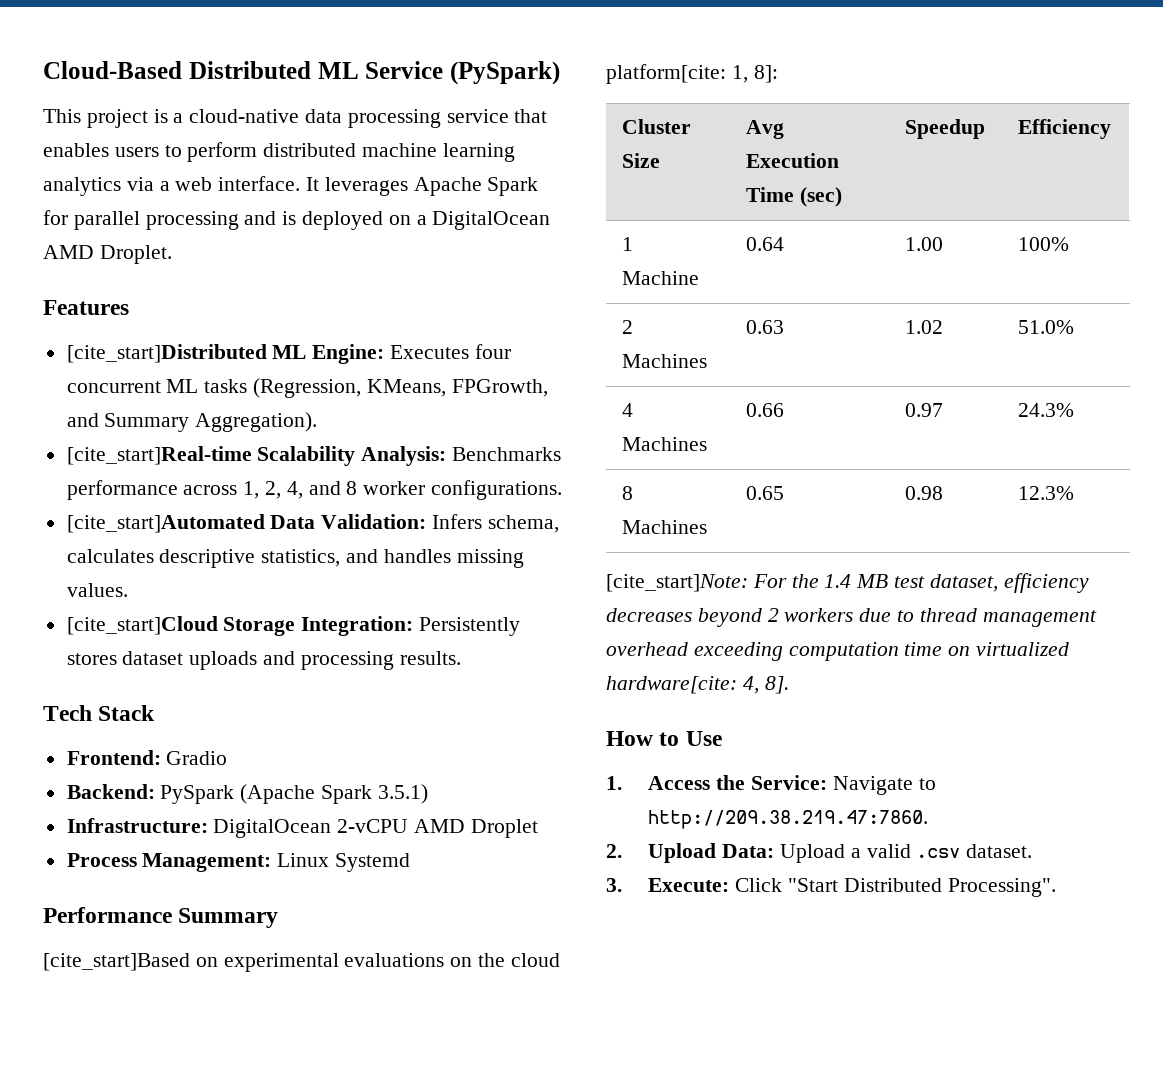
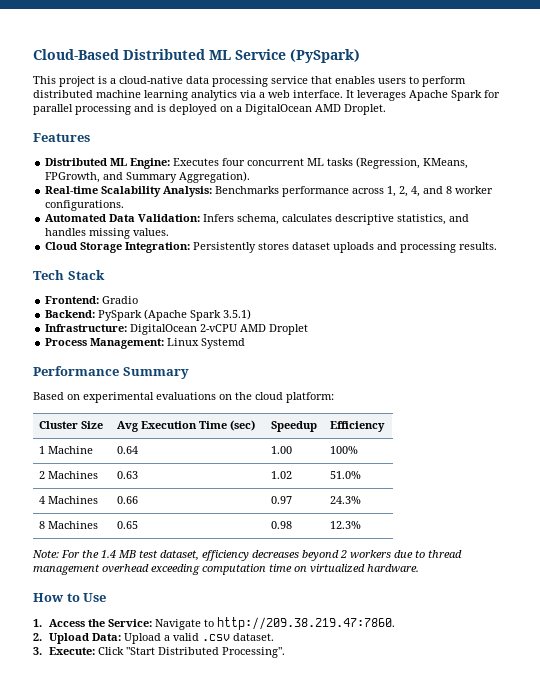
[66,344,267,363] [cite_start]Distributed -> [45,158,108,166] Distributed
[66,446,252,465] [cite_start]Real-time -> [45,186,99,194] Real-time
[66,514,265,533] [cite_start]Automated -> [45,214,107,222] Automated
[66,616,218,635] [cite_start]Cloud -> [45,242,78,250] Cloud
[43,953,190,971] [cite_start]Based -> [33,392,64,400] Based
[606,64,778,84] platform[cite: 1, 8]: -> [286,392,334,403] platform:
[606,574,748,592] [cite_start]Note: -> [32,550,59,558] Note:
[606,676,789,694] hardware[cite: 4, 8]. -> [367,564,419,572] hardware.

